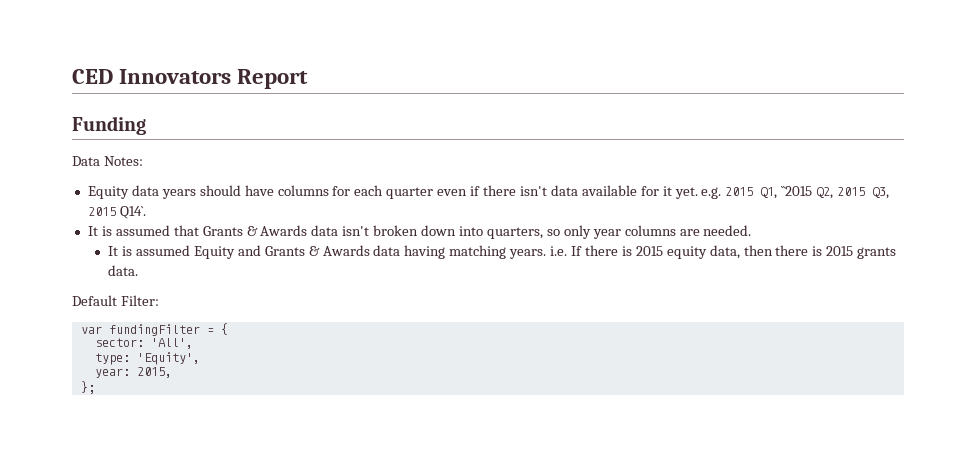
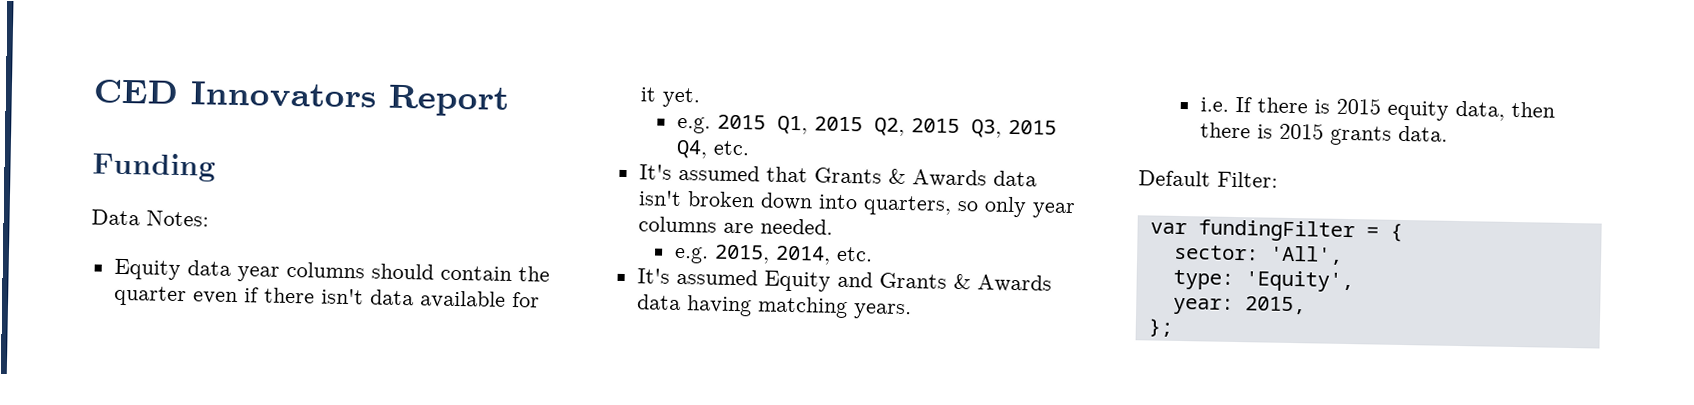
[161,185,384,199] years should have columns for each -> [236,261,550,282] year columns should contain the
(698, 193) none -> (701, 97) //
[781,186,813,196] ``2015 -> [813,116,863,132] 2015
[119,206,146,219] [87,226,112,236] Q14`. // It is -> [675,139,750,159] [638,164,672,180] Q4, etc. // It's
[108,246,133,256] It is -> [673,244,873,265] [636,268,670,284] e.g. 2015, 2014, etc. // It's
(547, 254) none -> (912, 311) //

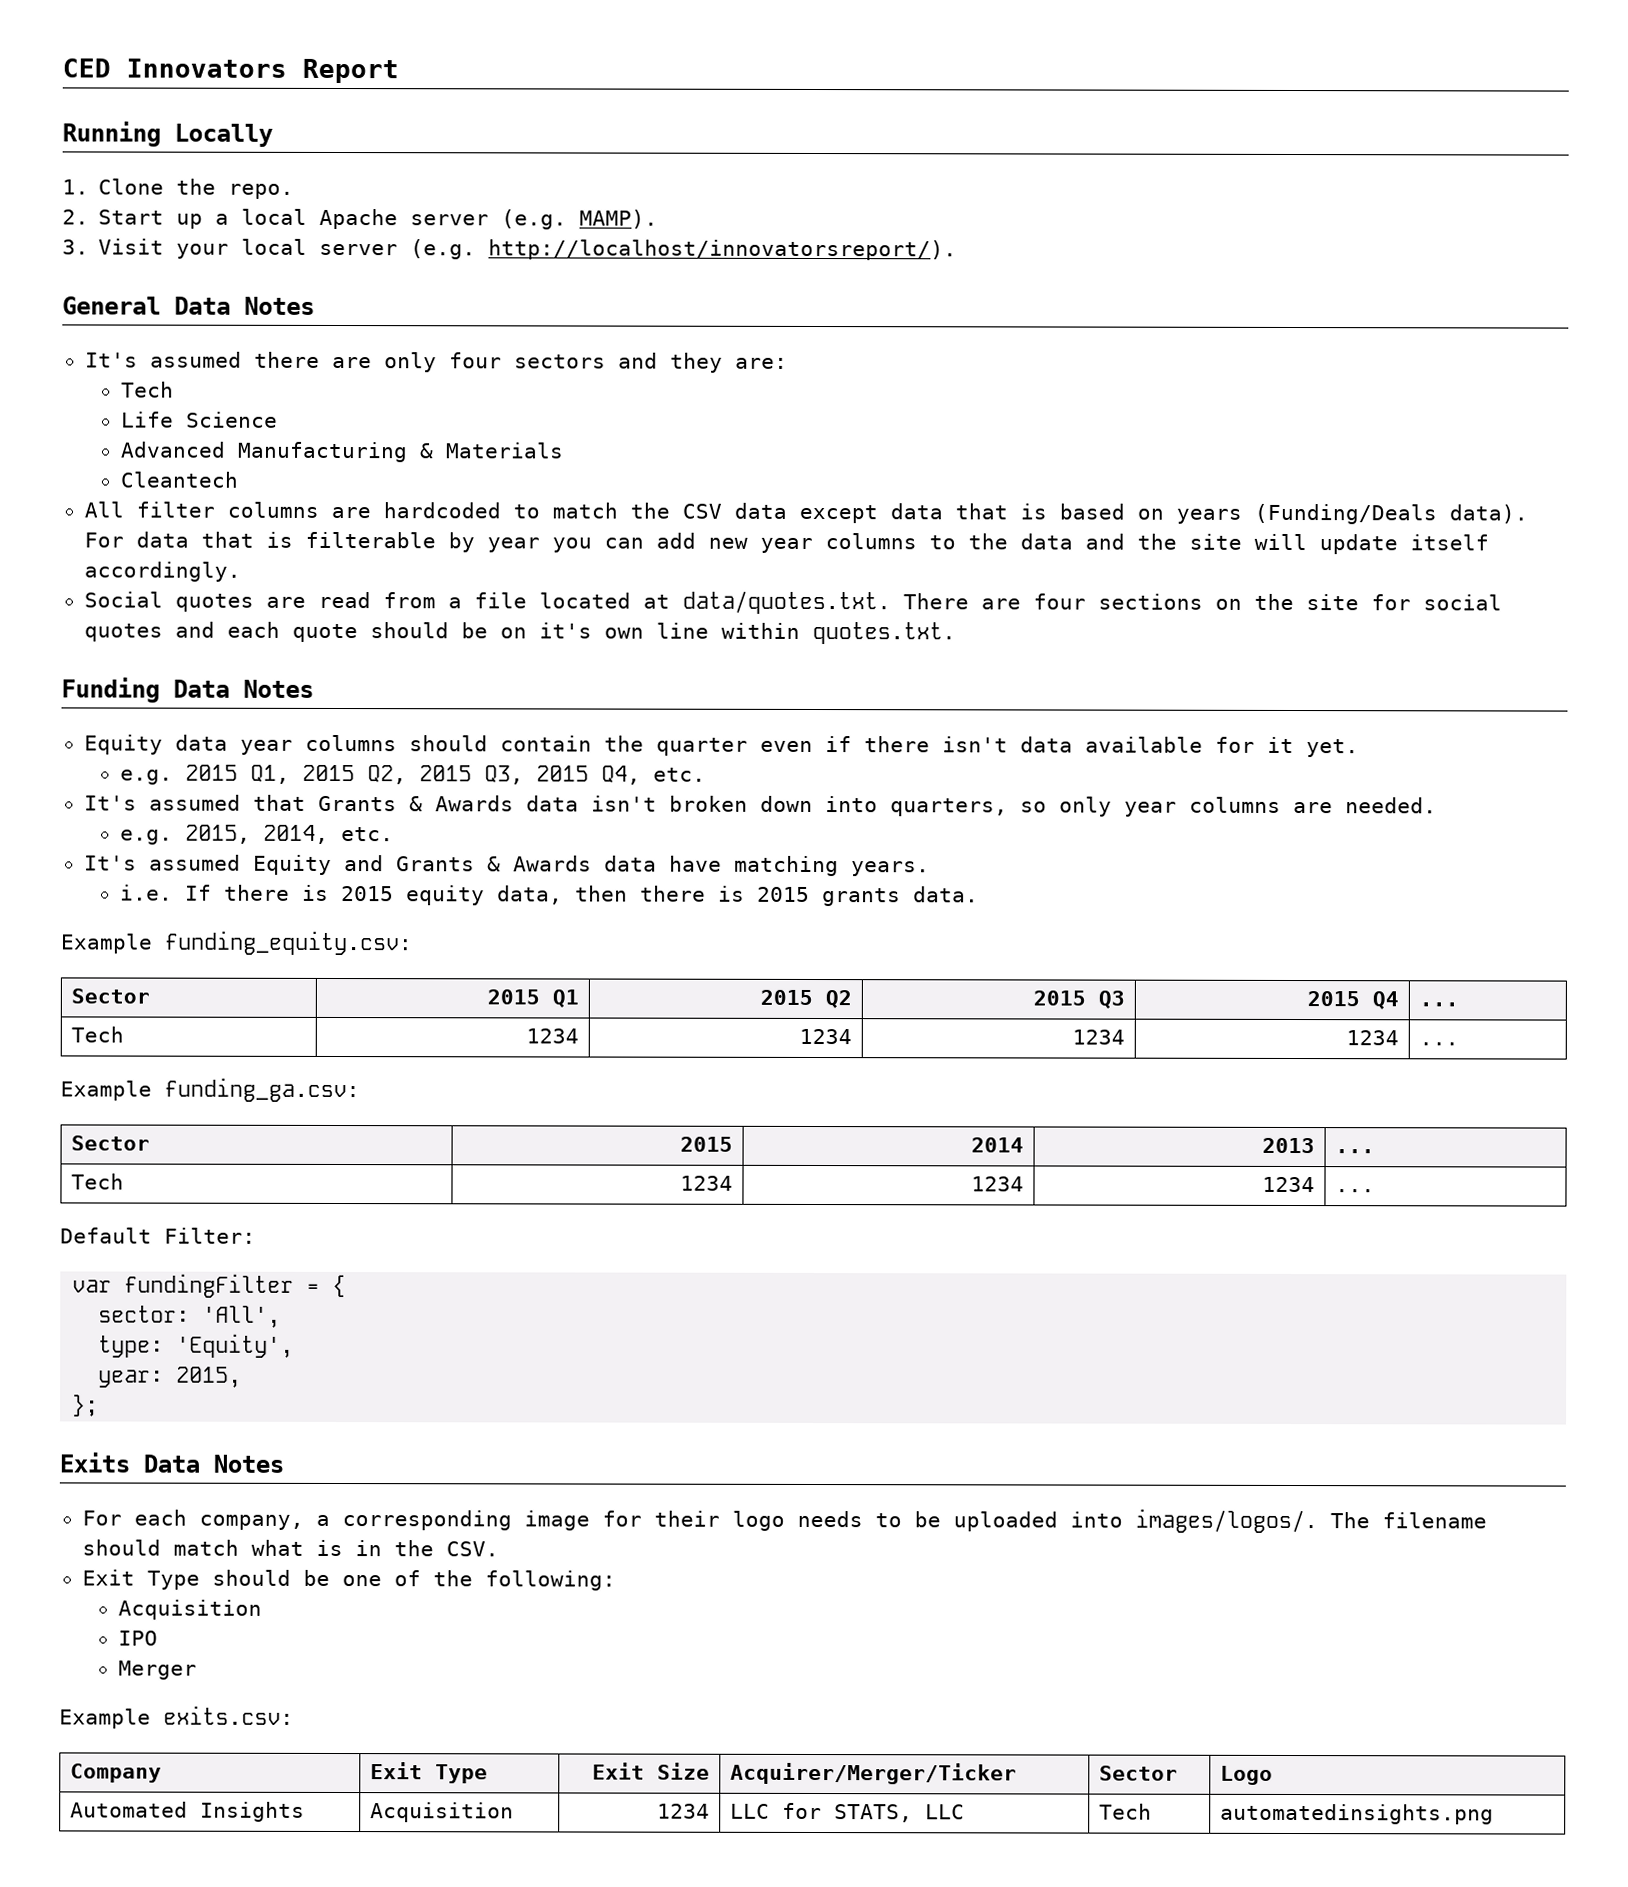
(510, 100) none -> [62,121,273,147] [62,178,295,199] [62,208,659,230] [62,238,958,261] [62,296,315,315] [84,351,788,373] [120,381,174,398] [120,411,278,428] [120,441,564,463] [119,471,238,488] [83,501,1528,525] [83,531,1489,555] [83,561,241,582] [83,590,1502,615] [83,621,956,645] // Running Locally // 1. Clone the repo. // 2. Start up a local Apache server (e.g. MAMP). // 3. Visit your local server (e.g. http://localhost/innovatorsreport/). // General Data Notes // It's assumed there are only four sectors and they are: // Tech // Life Science // Advanced Manufacturing & Materials // Cleantech // All filter columns are hardcoded to match the CSV data except data that is based on years (Funding/Deals data). For data that is filterable by year you can add new year columns to the data and the site will update itself accordingly. // Social quotes are read from a file located at data/quotes.txt. There are four sections on the site for social quotes and each quote should be on it's own line within quotes.txt.
[91,209,209,227] // Data Notes: -> [173,679,314,698] Data Notes
[685,295,752,317] having -> [668,855,722,872] have
(1448, 133) none -> [60,930,413,956] [71,988,151,1004] [486,989,579,1008] [759,989,852,1009] [1032,990,1125,1009] [1306,991,1399,1010] [1419,1002,1460,1007] [71,1026,125,1043] [525,1028,579,1044] [798,1028,852,1045] [1071,1029,1125,1045] [1345,1030,1399,1046] [1419,1042,1460,1046] [60,1077,360,1103] [71,1135,151,1151] [679,1136,733,1152] [970,1137,1024,1153] [1261,1137,1315,1154] [1335,1149,1376,1154] [71,1173,125,1190] [679,1175,733,1191] [970,1176,1024,1192] [1261,1176,1315,1193] [1335,1189,1376,1193] // Example funding_equity.csv: // Sector | 2015 Q1 | 2015 Q2 | 2015 Q3 | 2015 Q4 | ... // Tech | 1234 | 1234 | 1234 | 1234 | ... // Example funding_ga.csv: // Sector | 2015 | 2014 | 2013 | ... // Tech | 1234 | 1234 | 1234 | ...
(1173, 327) none -> [59,1452,284,1473] [81,1508,1487,1534] [81,1539,499,1557] [81,1569,616,1591] [117,1599,262,1620] [117,1630,158,1646] [117,1660,197,1680] [59,1705,294,1729] [70,1763,163,1783] [370,1762,489,1784] [591,1762,710,1780] [730,1762,1018,1785] [1099,1765,1179,1781] [1220,1765,1274,1785] [70,1801,306,1822] [370,1802,515,1823] [656,1803,710,1819] [730,1802,966,1823] [1099,1803,1153,1820] [1220,1803,1495,1825] // Exits Data Notes // For each company, a corresponding image for their logo needs to be uploaded into images/logos/. The filename should match what is in the CSV. // Exit Type should be one of the following: // Acquisition // IPO // Merger // Example exits.csv: // Company | Exit Type | Exit Size | Acquirer/Merger/Ticker | Sector | Logo // Automated Insights | Acquisition | 1234 | LLC for STATS, LLC | Tech | automatedinsights.png

